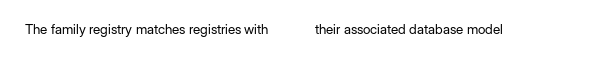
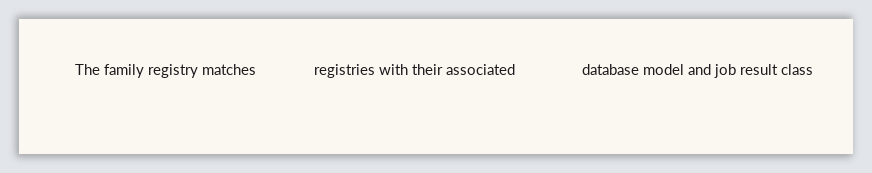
(503, 29) none -> [688,64,813,78] and job result class

